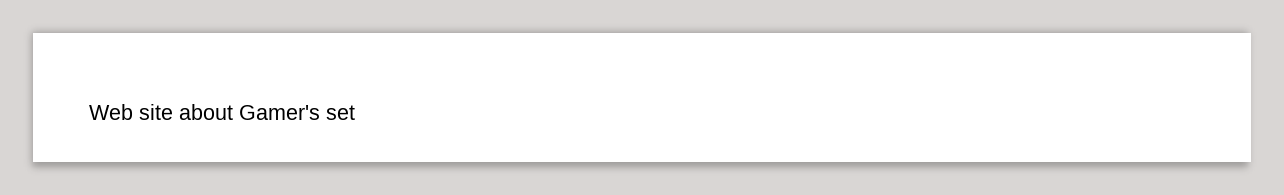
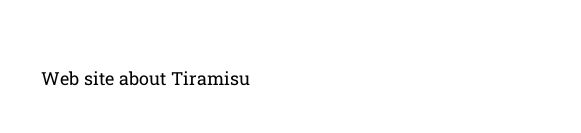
[239,105,355,120] Gamer's set -> [170,71,250,86] Tiramisu

